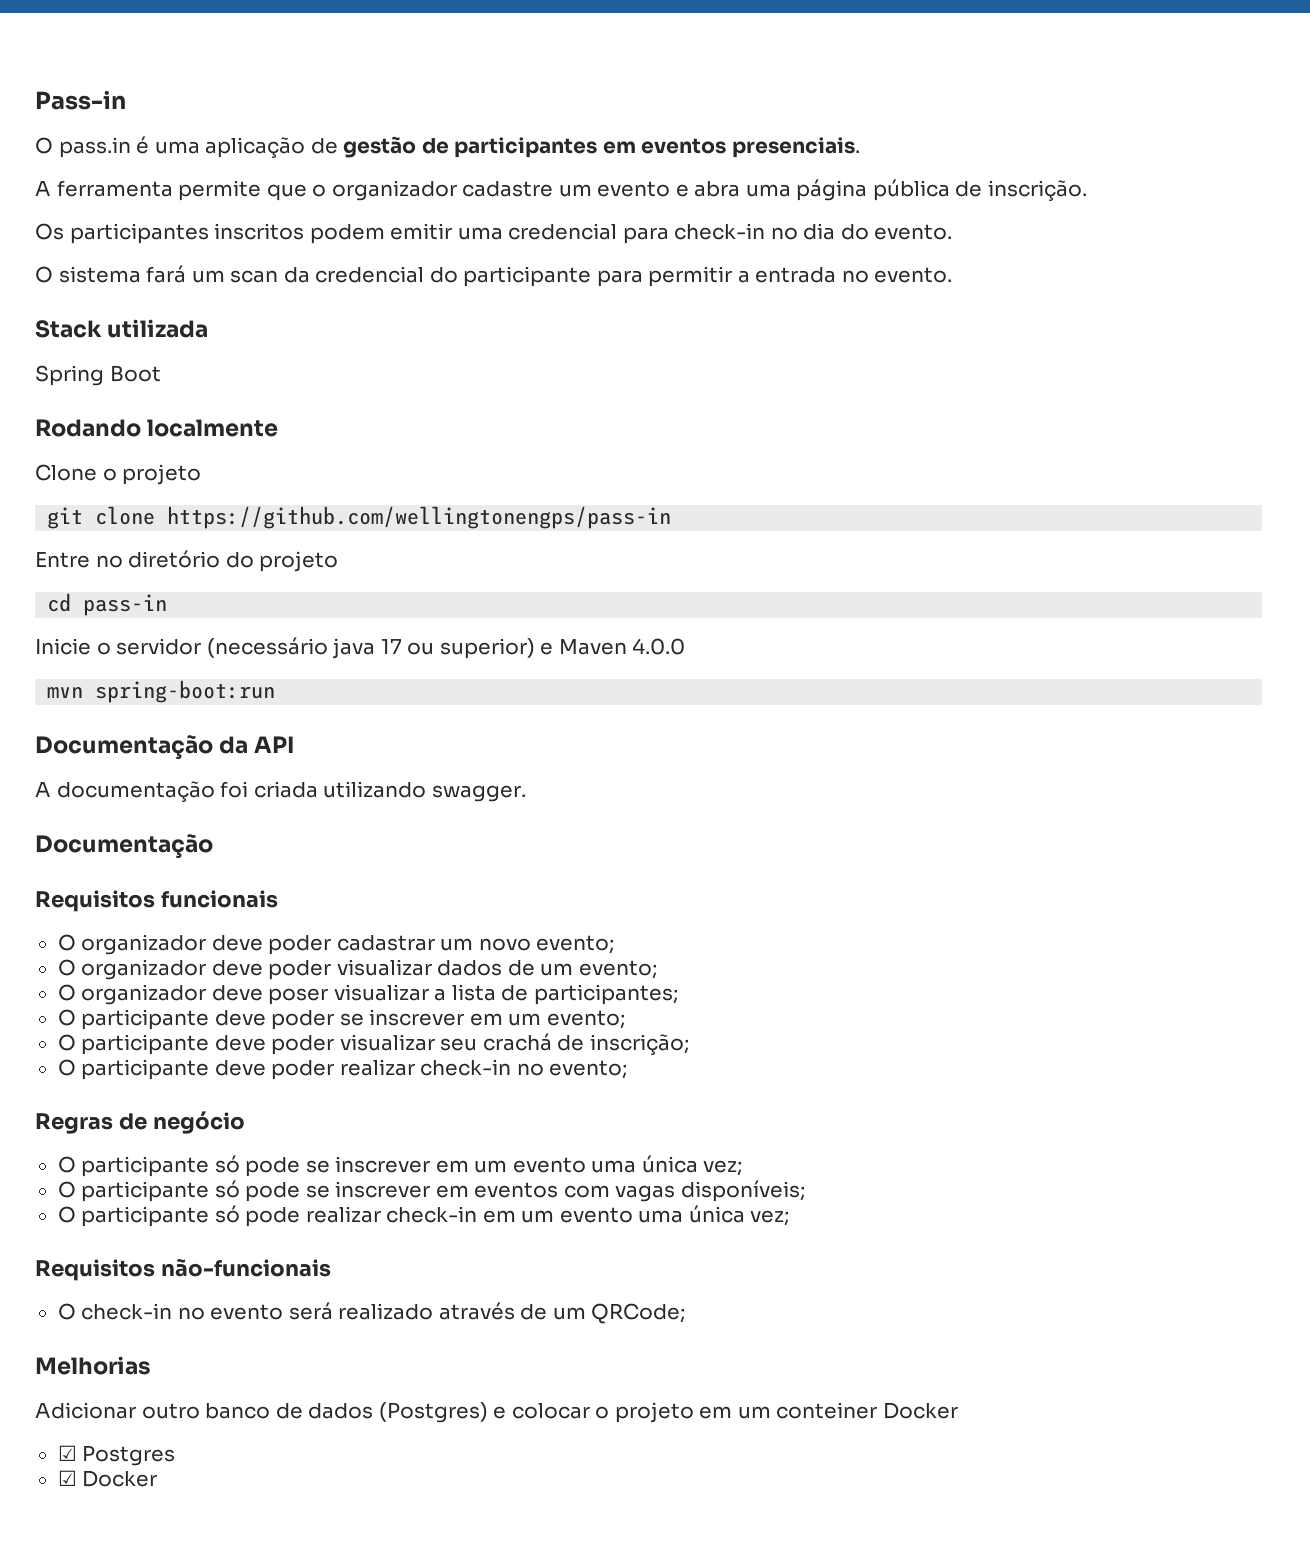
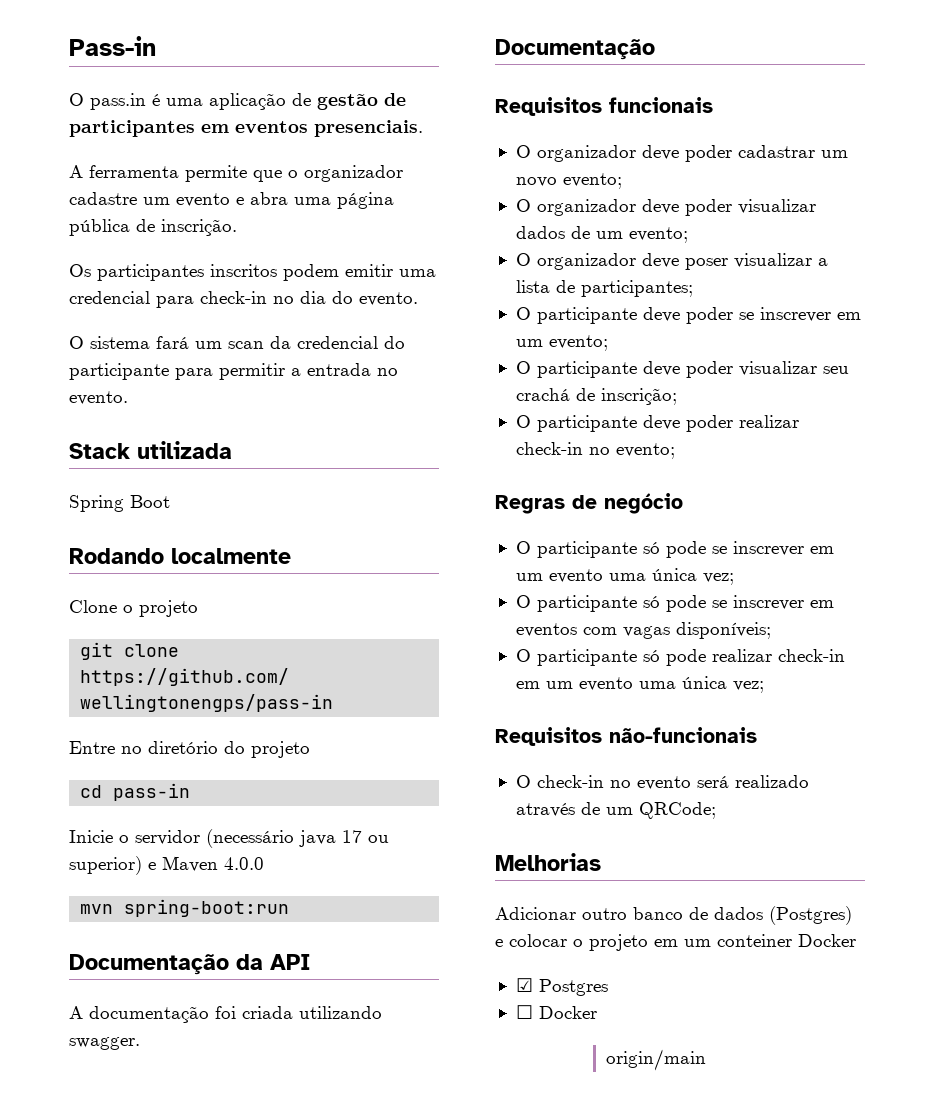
[57,1470,158,1487] ☑ Docker -> [515,1005,597,1019] [606,1049,706,1071] ☐ Docker // origin/main

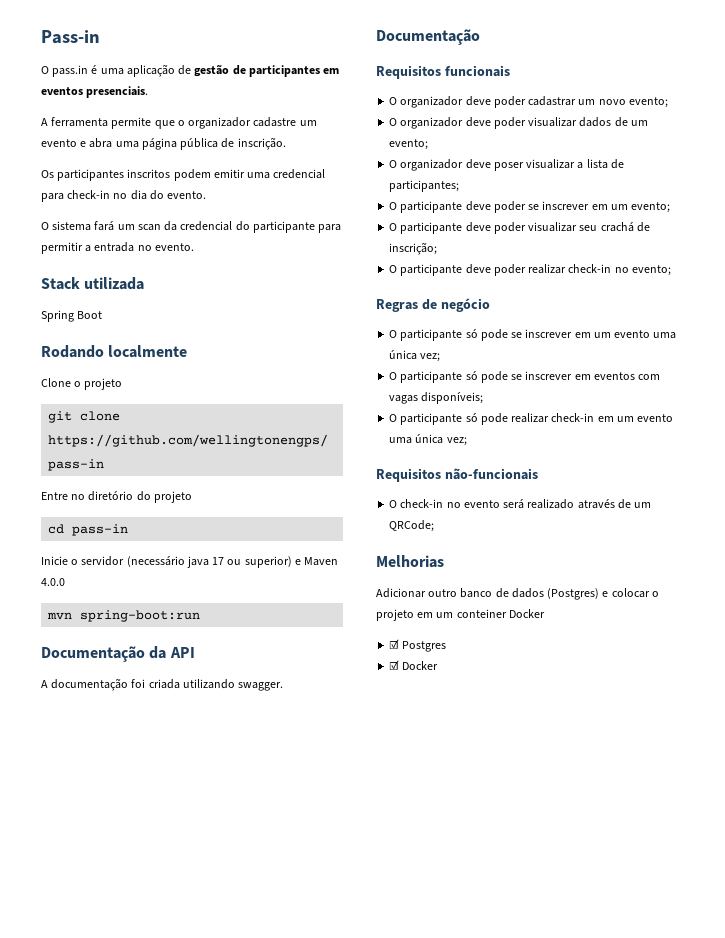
[515,1005,597,1019] [606,1049,706,1071] ☐ Docker // origin/main -> [389,660,439,670] ☑ Docker

